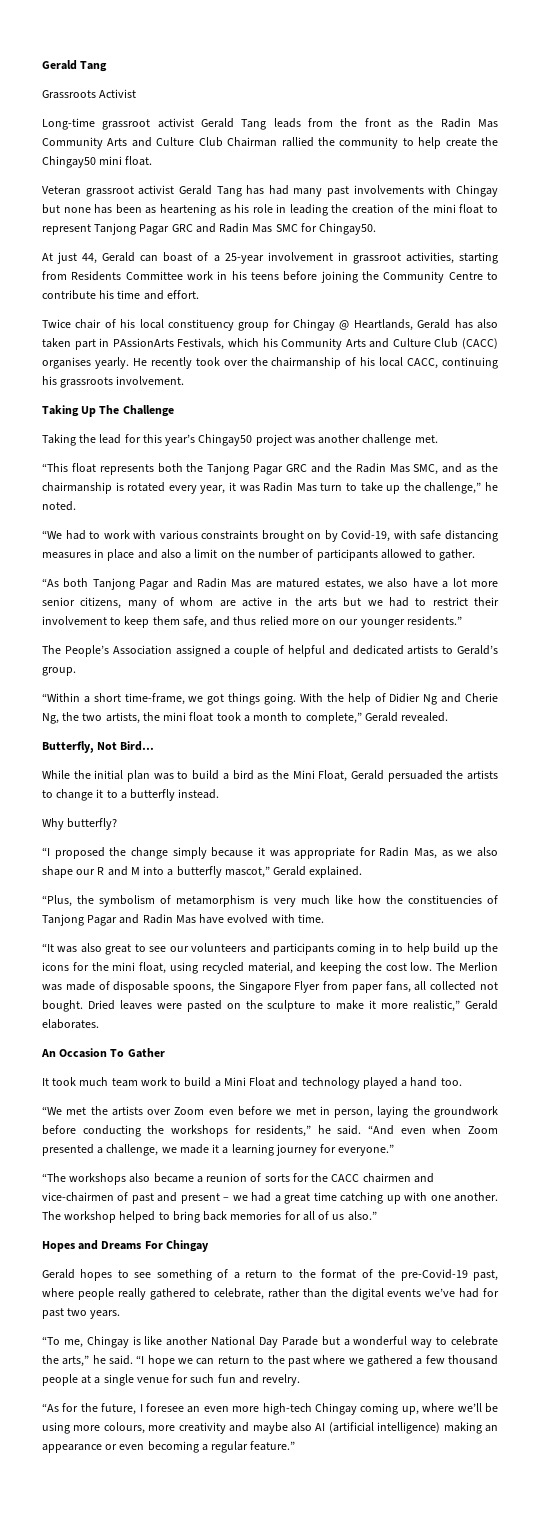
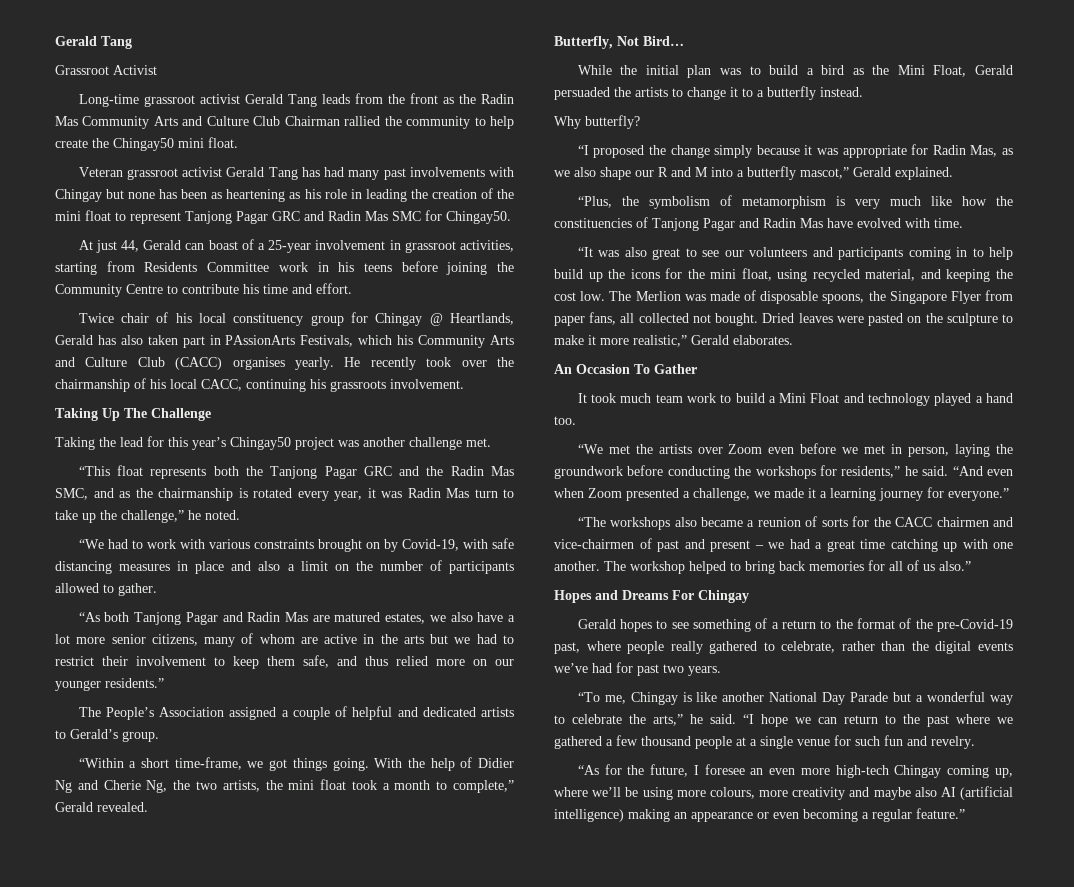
[42,90,96,99] Grassroots -> [55,65,109,75] Grassroot

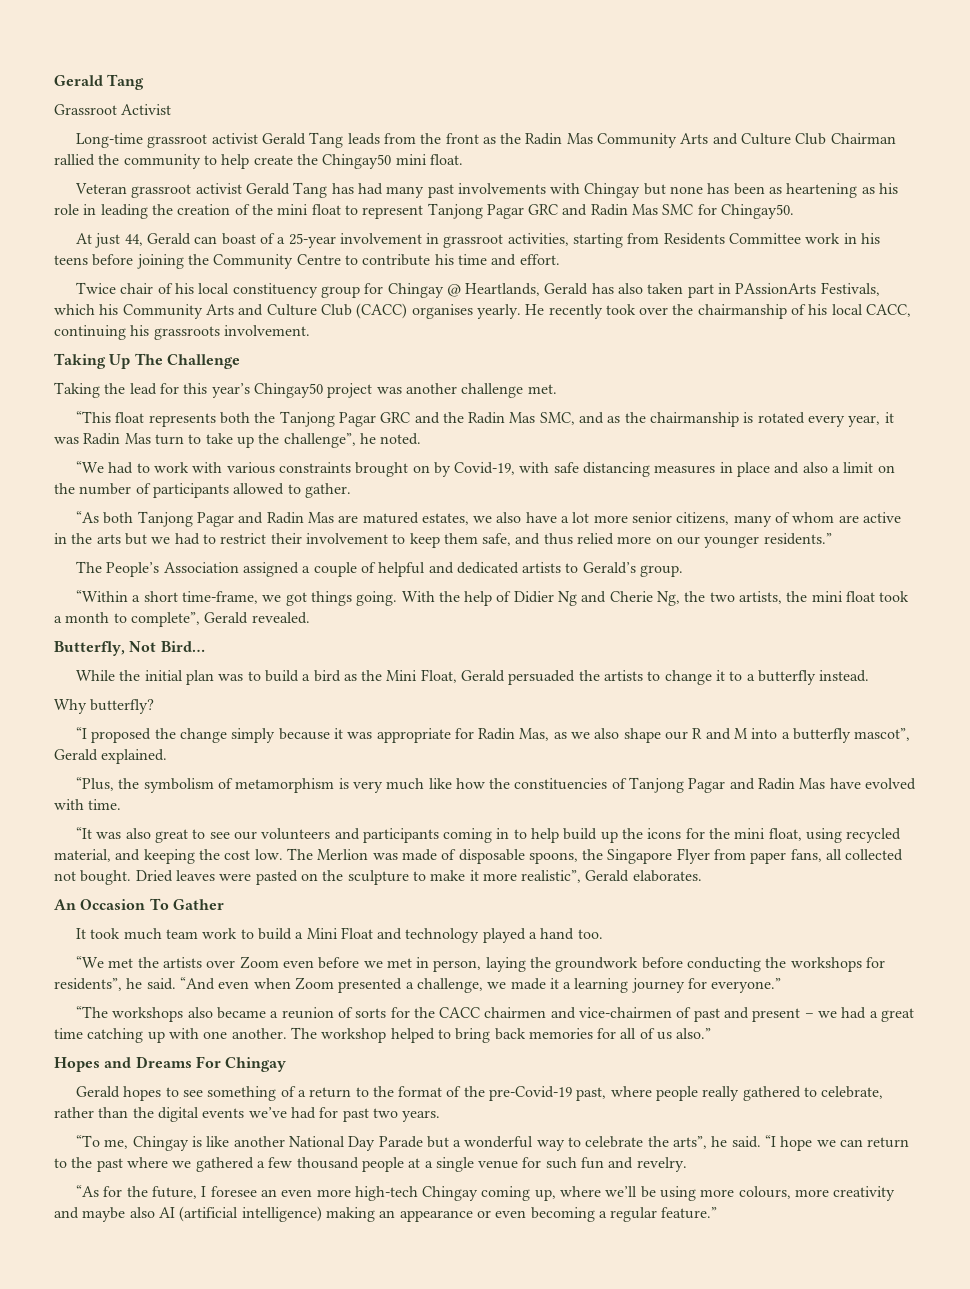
[121,510,184,523] challenge,” -> [283,433,356,448] challenge”,
[452,780,514,793] complete,” -> [130,612,200,627] complete”,
[800,167,849,179] mascot,” -> [854,728,911,741] mascot”,
[633,335,687,347] realistic,” -> [521,870,582,883] realistic”,
[841,466,901,478] residents,” -> [54,978,122,991] residents”,
[653,714,683,726] arts,” -> [673,1136,708,1149] arts”,

